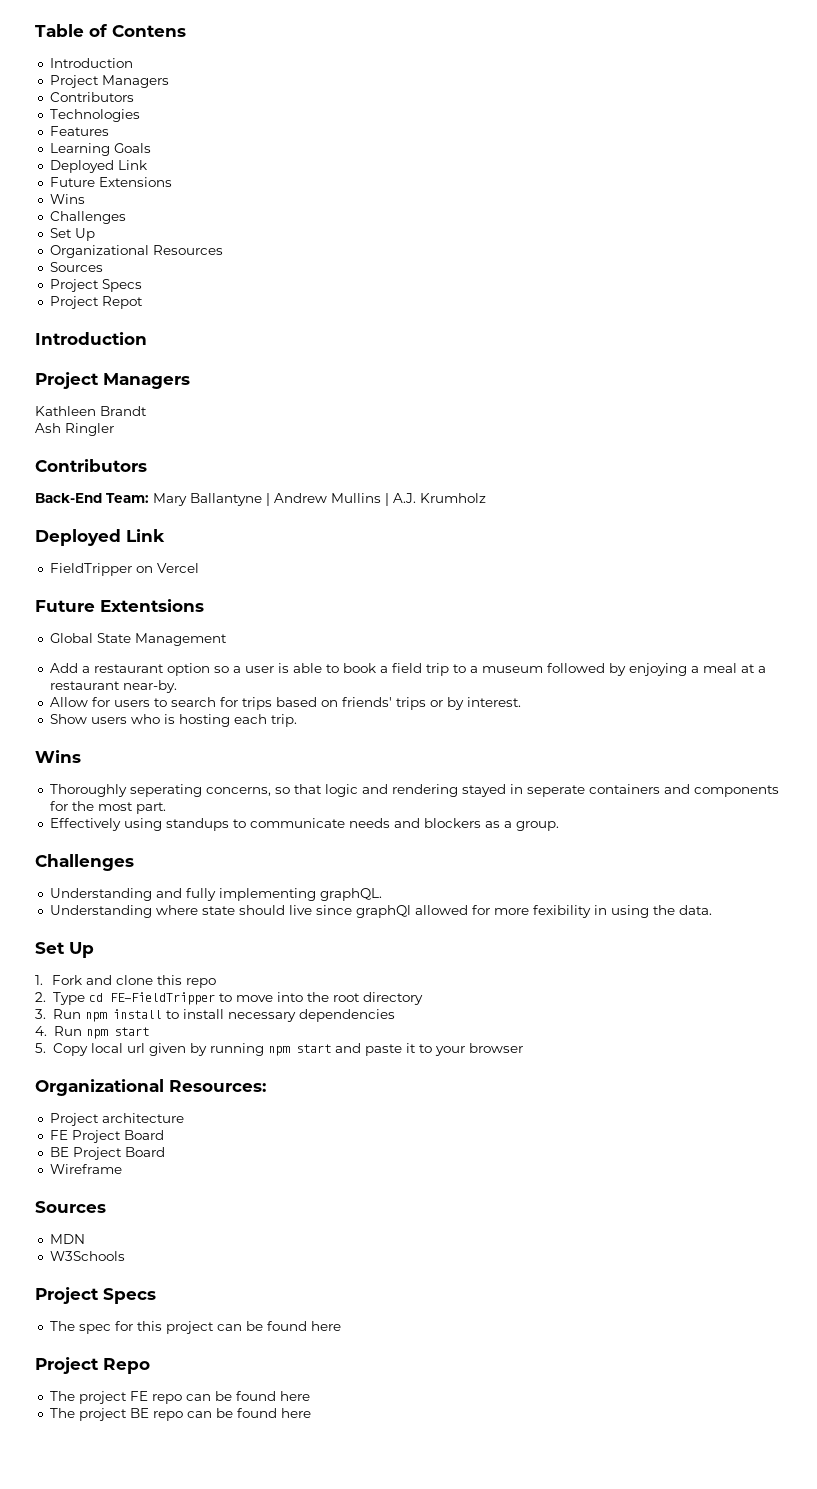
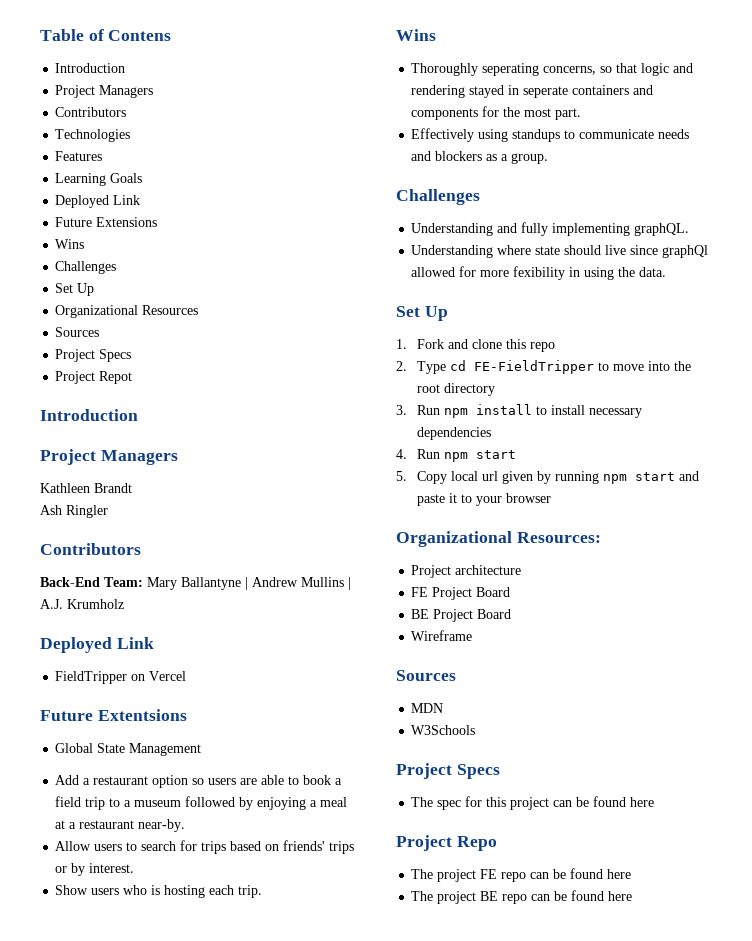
[232,663,289,673] a user is -> [208,778,258,785] users are
[91,697,110,707] for -> (92, 846) none

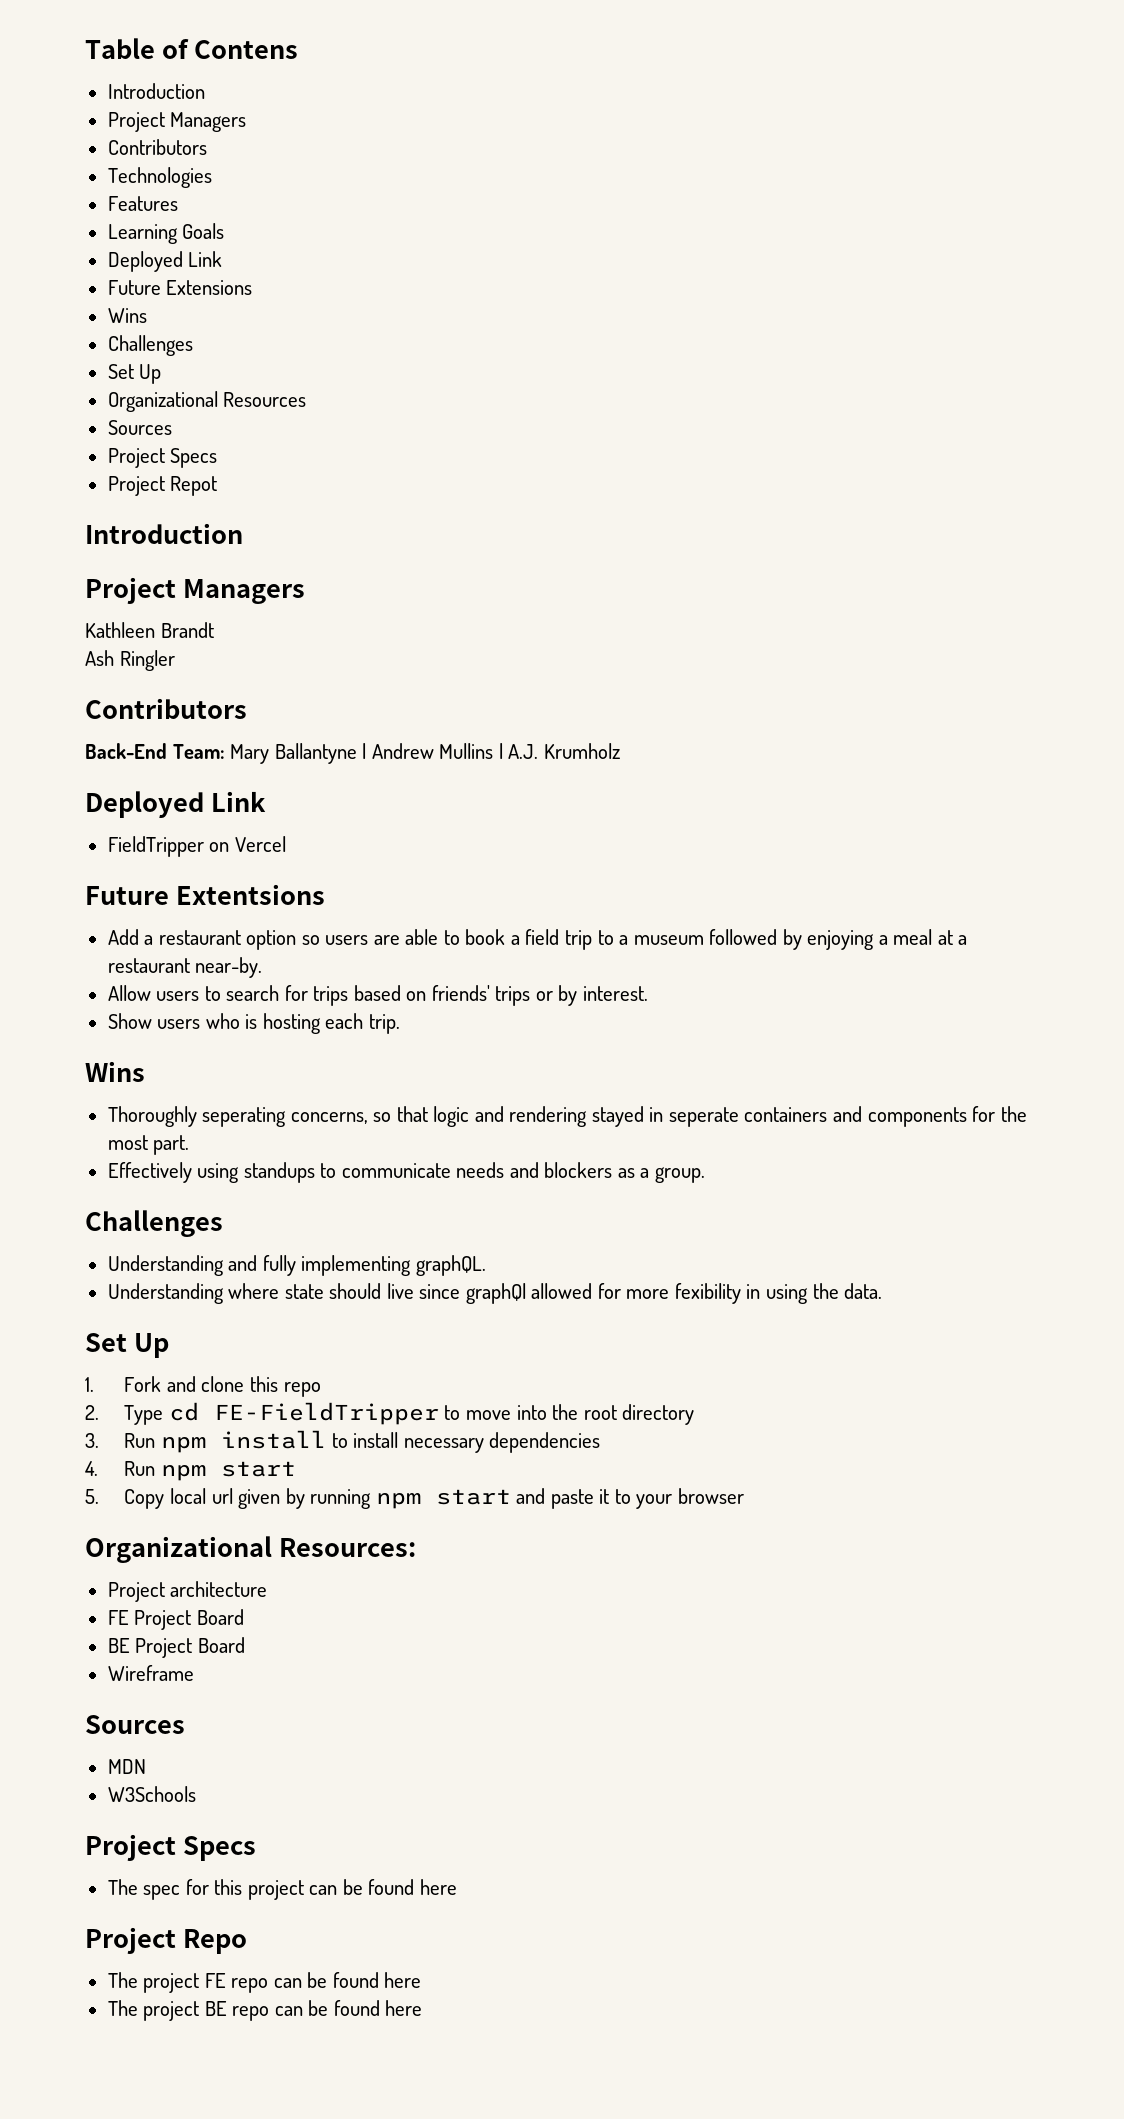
[55,743,202,756] // Global State Management -> (325, 894) none

